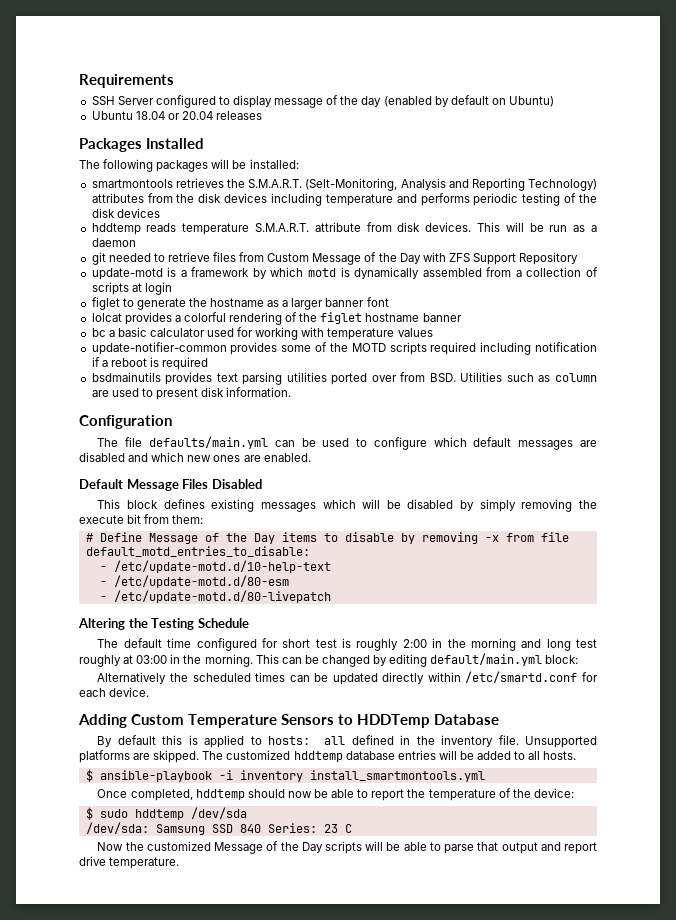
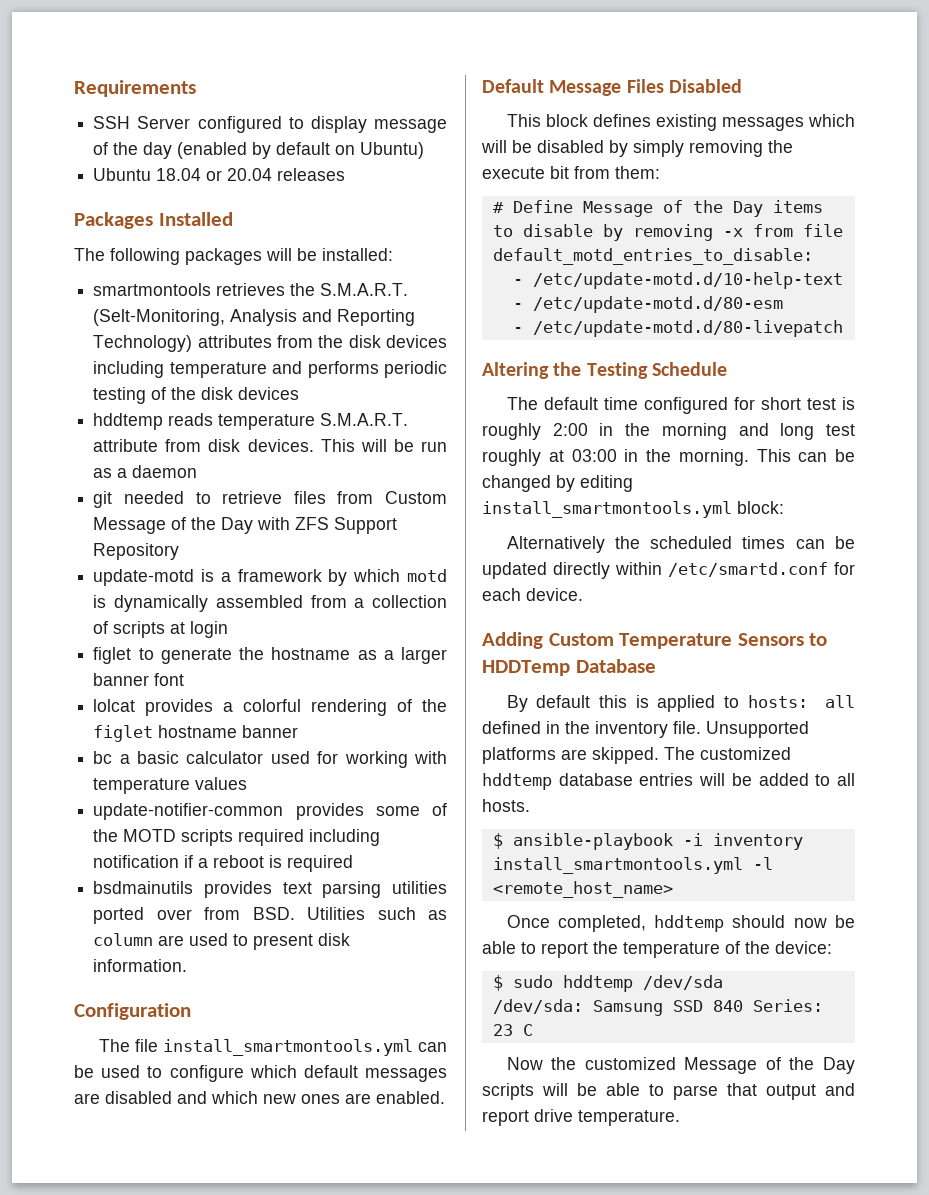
[149,436,269,449] defaults/main.yml -> [162,1039,413,1056] install_smartmontools.yml
[430,653,543,666] default/main.yml -> [482,501,732,518] install_smartmontools.yml
(485, 776) none -> [752,857,773,870] [492,881,673,898] -l <remote_host_name>

